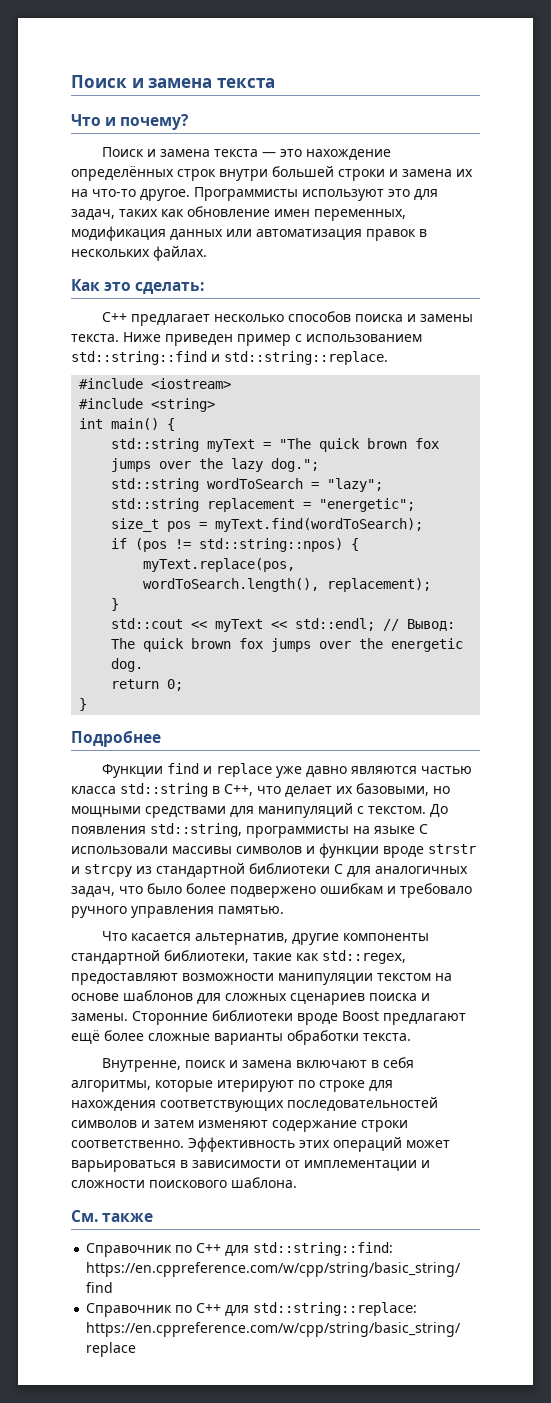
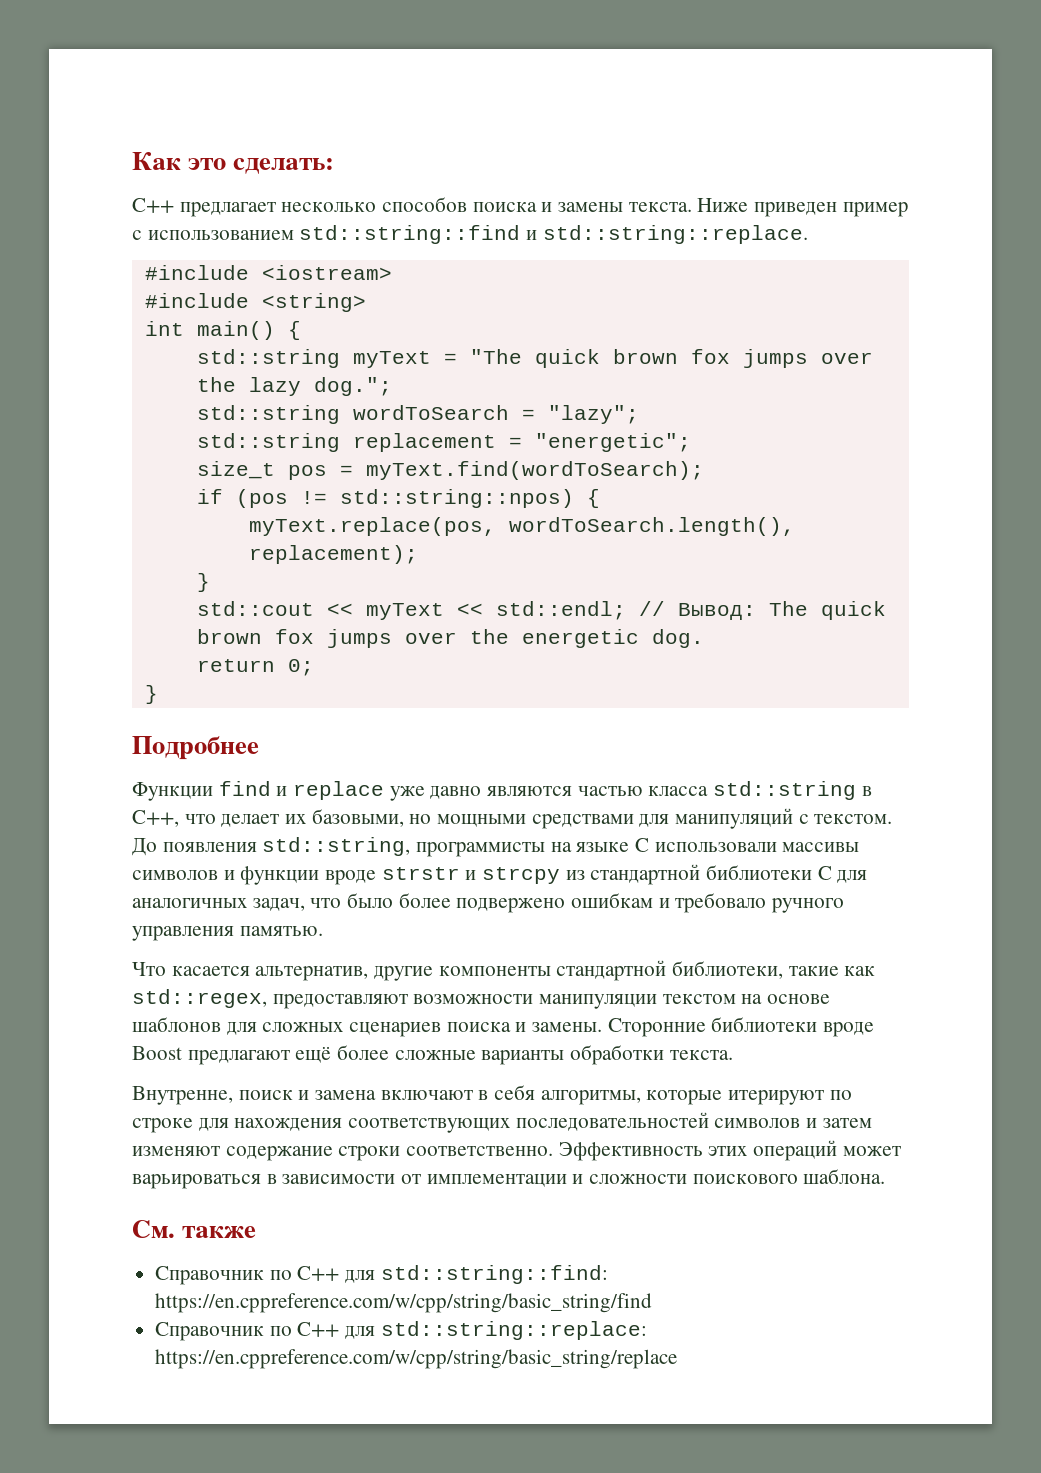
[71,75,275,88] [71,114,190,130] [101,147,391,160] [71,166,473,181] [71,187,438,201] [71,206,406,221] [71,226,427,241] [71,246,207,261] Поиск и замена текста // Что и почему? // Поиск и замена текста — это нахождение определённых строк внутри большей строки и замена их на что-то другое. Программисты используют это для задач, таких как обновление имен переменных, модификация данных или автоматизация правок в нескольких файлах. // -> (132, 161) none

